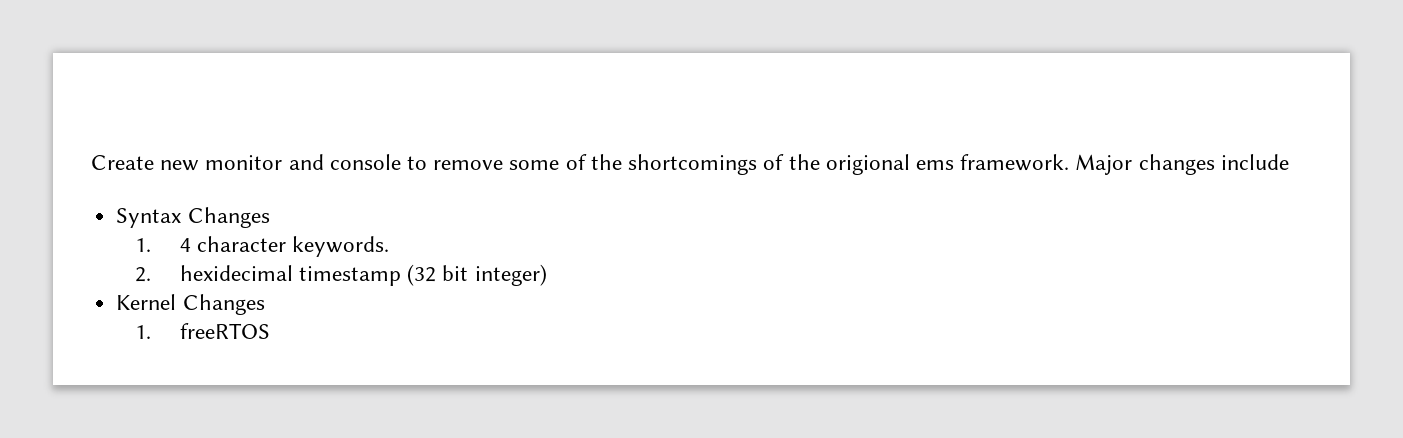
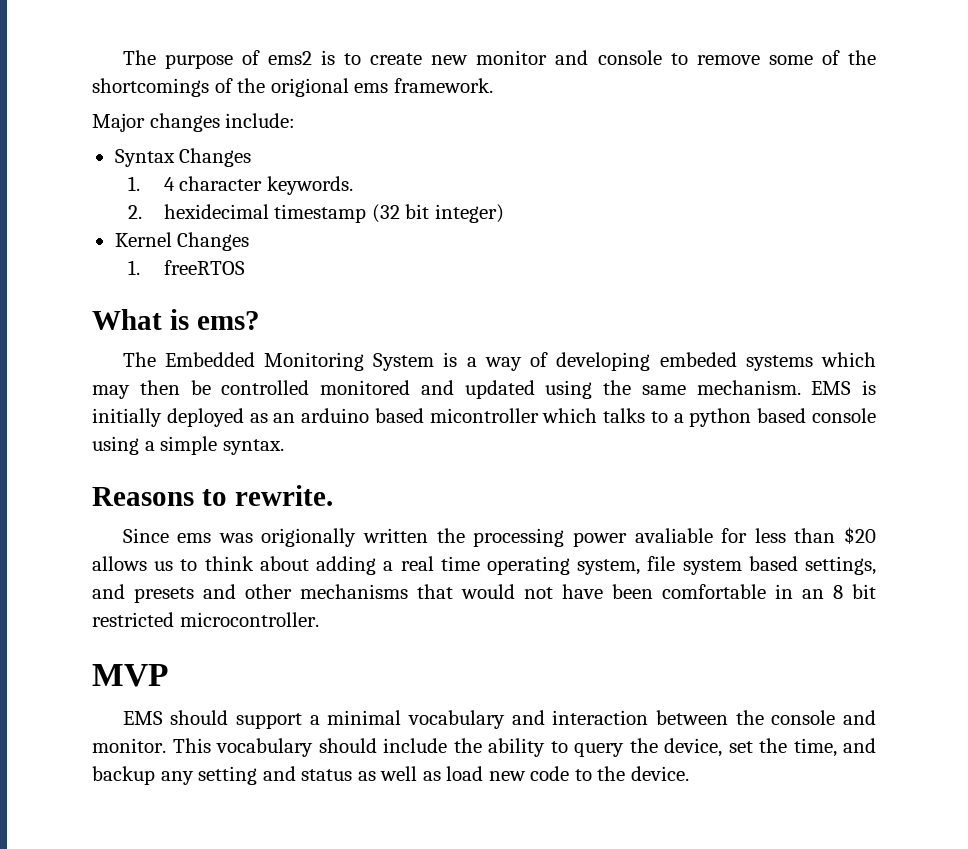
[91,155,154,170] Create -> [122,50,423,69] The purpose of ems2 is to create
(1070, 162) none -> (493, 85) //
[1220,154,1289,170] include -> [225,113,296,128] include:
(270, 331) none -> [92,309,260,330] [122,352,876,371] [92,380,876,399] [92,408,877,427] [92,436,284,455] [92,485,333,506] [122,527,877,547] [92,556,876,575] [92,584,876,603] [92,612,319,627] [92,664,168,687] [122,710,877,729] [92,738,876,757] [92,766,689,785] // What is ems? // The Embedded Monitoring System is a way of developing embeded systems which may then be controlled monitored and updated using the same mechanism. EMS is initially deployed as an arduino based micontroller which talks to a python based console using a simple syntax. // Reasons to rewrite. // Since ems was origionally written the processing power avaliable for less than $20 allows us to think about adding a real time operating system, file system based settings, and presets and other mechanisms that would not have been comfortable in an 8 bit restricted microcontroller. // MVP // EMS should support a minimal vocabulary and interaction between the console and monitor. This vocabulary should include the ability to query the device, set the time, and backup any setting and status as well as load new code to the device.

